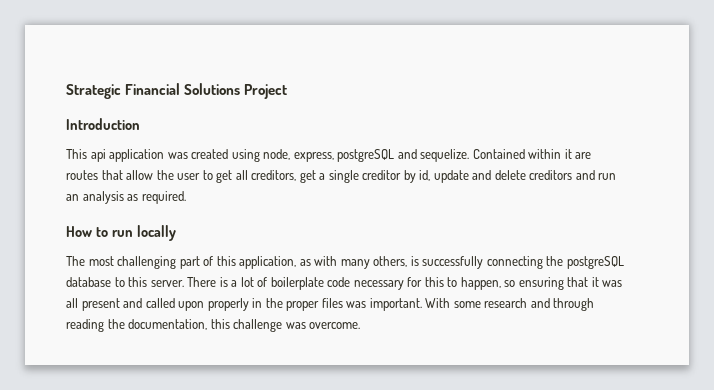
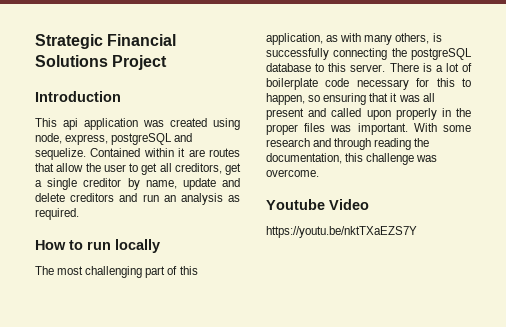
[419,170,431,181] id, -> [145,180,177,189] name,
(361, 325) none -> [266,199,369,210] [266,226,417,238] // Youtube Video // https://youtu.be/nktTXaEZS7Y

